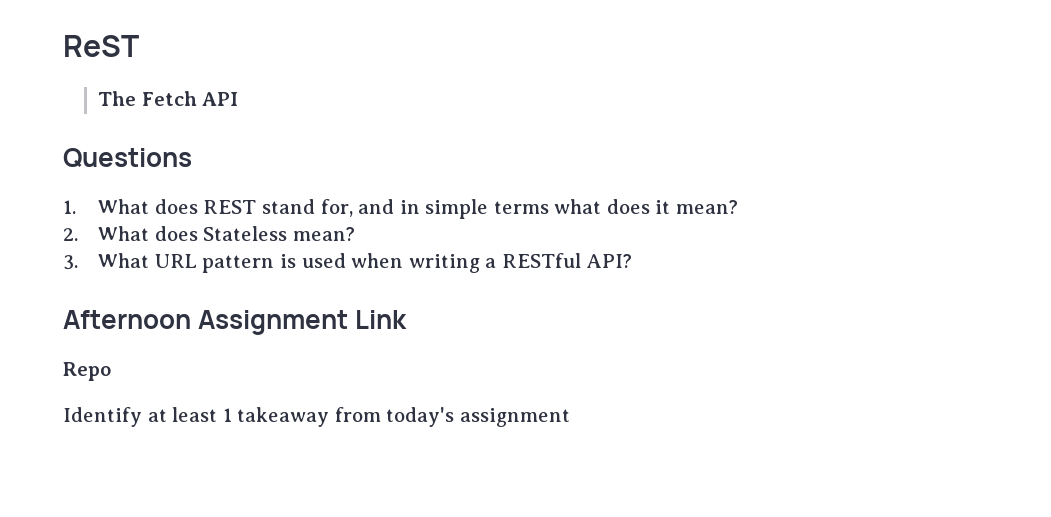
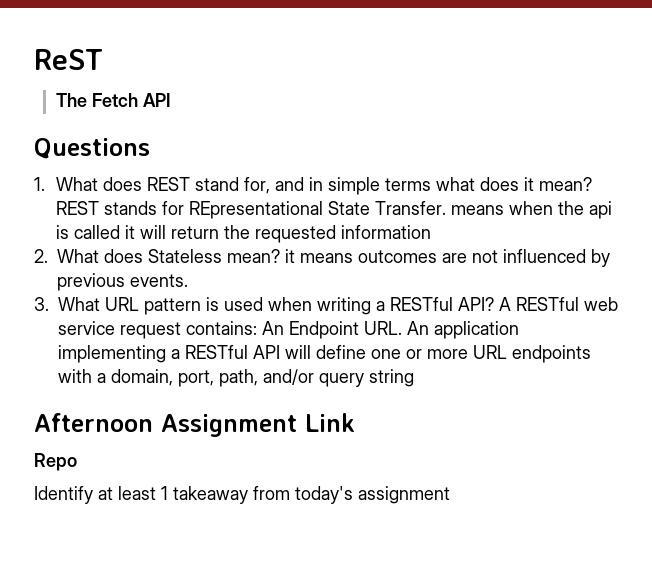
(738, 207) none -> [55,201,612,219] [55,225,431,243] REST stands for REpresentational State Transfer. means when the api is called it will return the requested information
(356, 234) none -> [285,249,610,267] [57,273,188,291] it means outcomes are not influenced by previous events.
(633, 261) none -> [499,297,618,311] [58,321,519,339] [58,345,591,363] [58,369,414,387] A RESTful web service request contains: An Endpoint URL. An application implementing a RESTful API will define one or more URL endpoints with a domain, port, path, and/or query string

